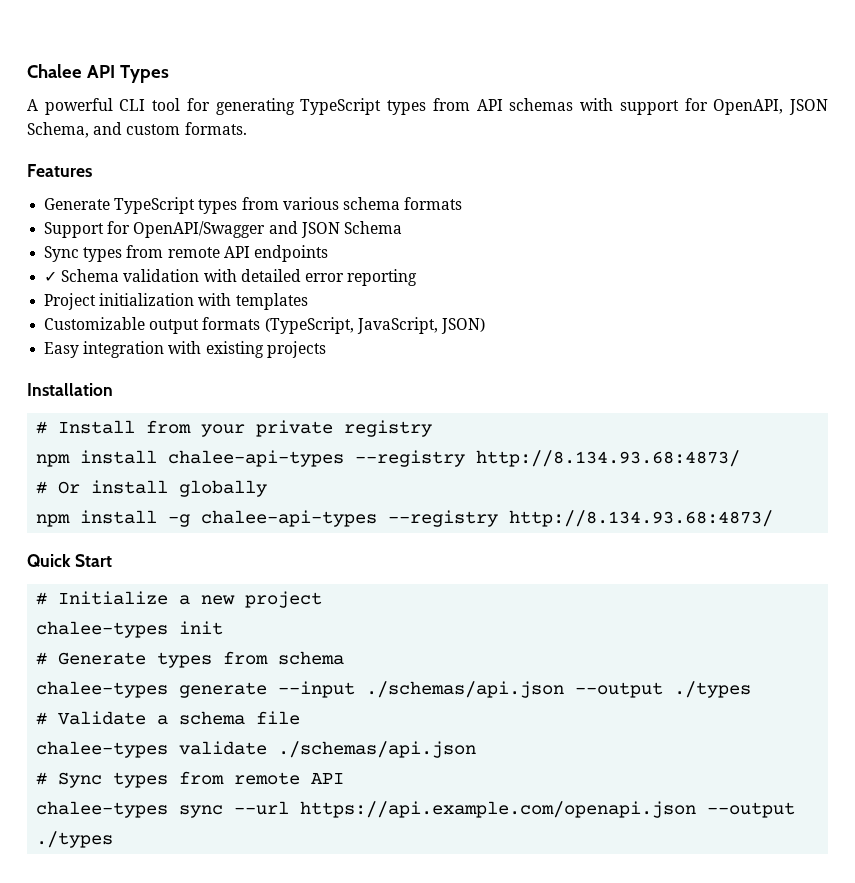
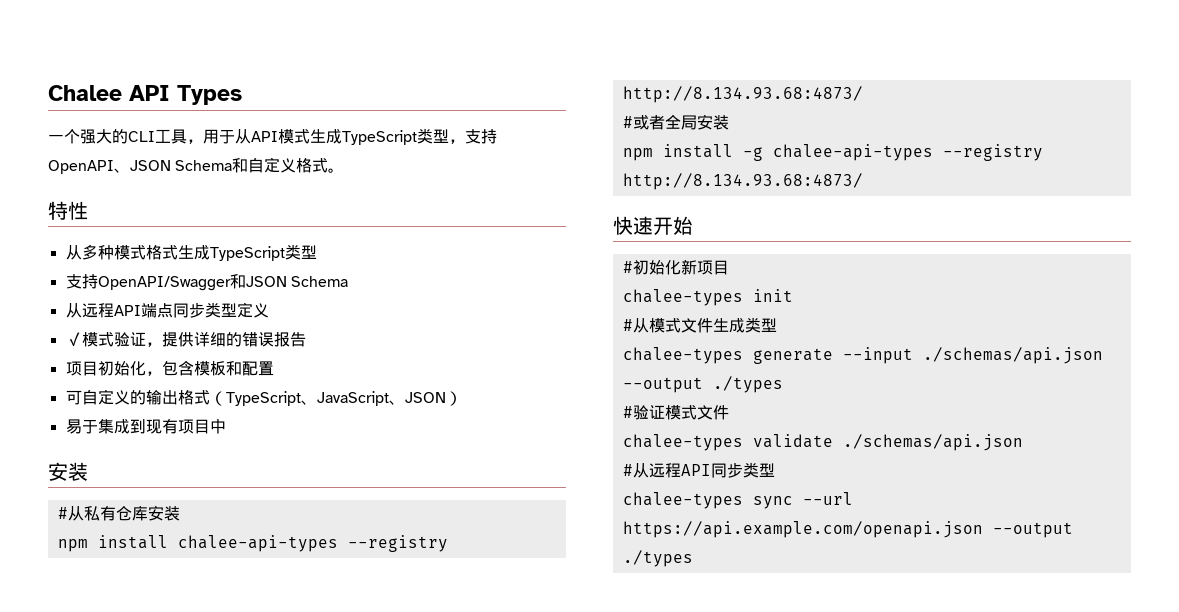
[27,98,829,115] [27,122,247,138] [27,164,92,177] [44,197,463,214] [44,221,402,238] [44,245,328,262] [44,269,418,286] [44,293,308,310] [44,317,485,334] [44,341,326,358] [27,383,113,396] [36,420,433,437] A powerful CLI tool for generating TypeScript types from API schemas with support for OpenAPI, JSON Schema, and custom formats. // Features // Generate TypeScript types from various schema formats // Support for OpenAPI/Swagger and JSON Schema // Sync types from remote API endpoints // ✓ Schema validation with detailed error reporting // Project initialization with templates // Customizable output formats (TypeScript, JavaScript, JSON) // Easy integration with existing projects // Installation // # Install from your private registry -> [48,128,497,145] [48,157,345,174] [48,201,88,220] [65,244,317,261] [65,274,348,291] [65,302,269,318] [65,332,306,347] [65,360,274,376] [65,389,462,406] [65,419,226,434] [48,462,88,481] [57,505,180,521] 一个强大的CLI工具，用于从API模式生成TypeScript类型，支持OpenAPI、JSON Schema和自定义格式。 // 特性 // 从多种模式格式生成TypeScript类型 // 支持OpenAPI/Swagger和JSON Schema // 从远程API端点同步类型定义 // ✓模式验证，提供详细的错误报告 // 项目初始化，包含模板和配置 // 可自定义的输出格式（TypeScript、JavaScript、JSON） // 易于集成到现有项目中 // 安装 // #从私有仓库安装
[58,480,268,497] Or install globally -> [632,114,729,130] 或者全局安装
[27,554,112,567] [36,591,323,608] Quick Start // # Initialize a new project -> [613,216,693,235] [622,259,729,275] 快速开始 // #初始化新项目
[58,651,345,668] Generate types from schema -> [632,317,777,333] 从模式文件生成类型
[58,711,301,725] Validate a schema file -> [632,405,729,420] 验证模式文件
[58,771,345,788] Sync types from remote API -> [632,462,775,478] 从远程API同步类型

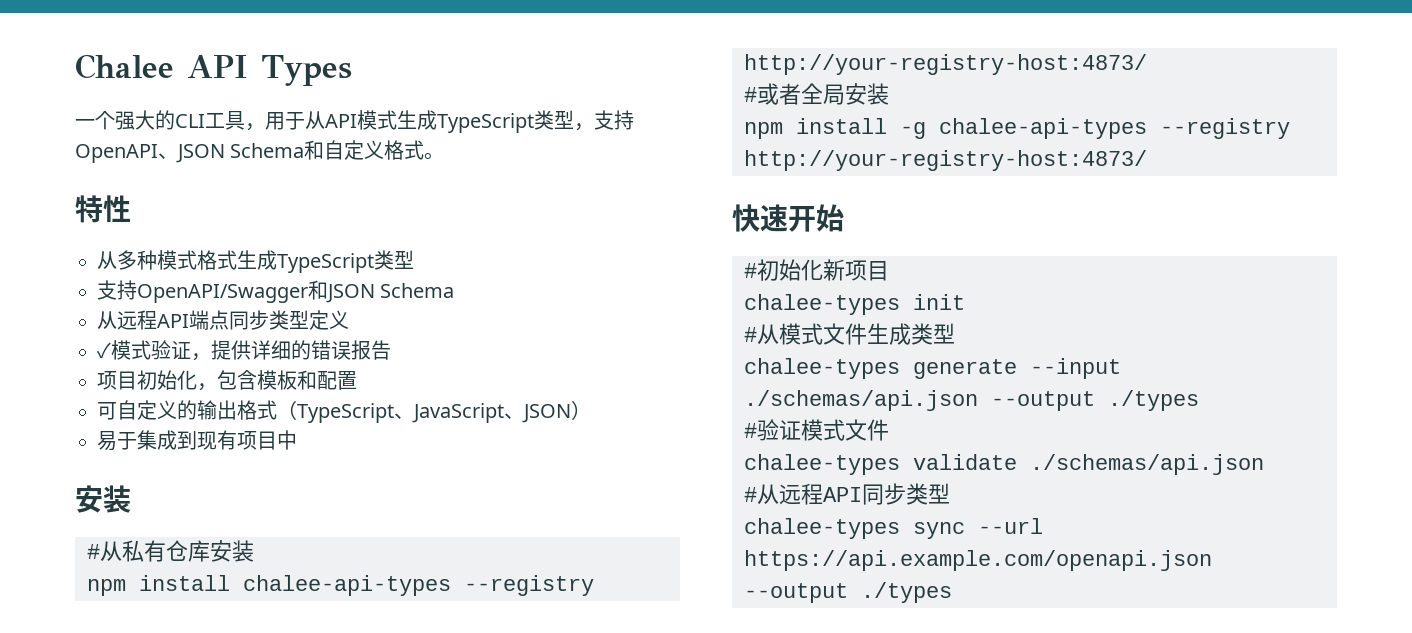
[622,86,863,103] http://8.134.93.68:4873/ -> [744,54,1147,75] http://your-registry-host:4873/
[622,173,863,190] http://8.134.93.68:4873/ -> [744,150,1147,171] http://your-registry-host:4873/

